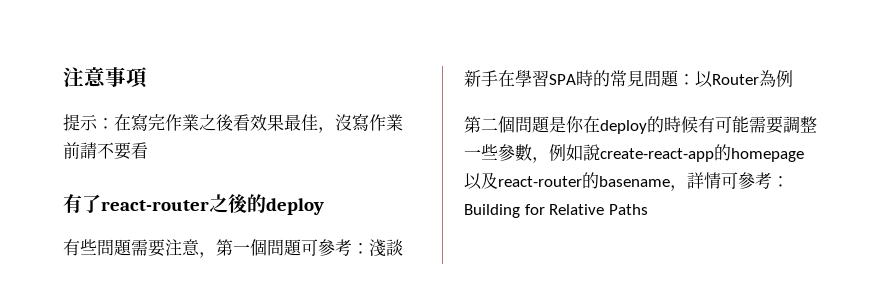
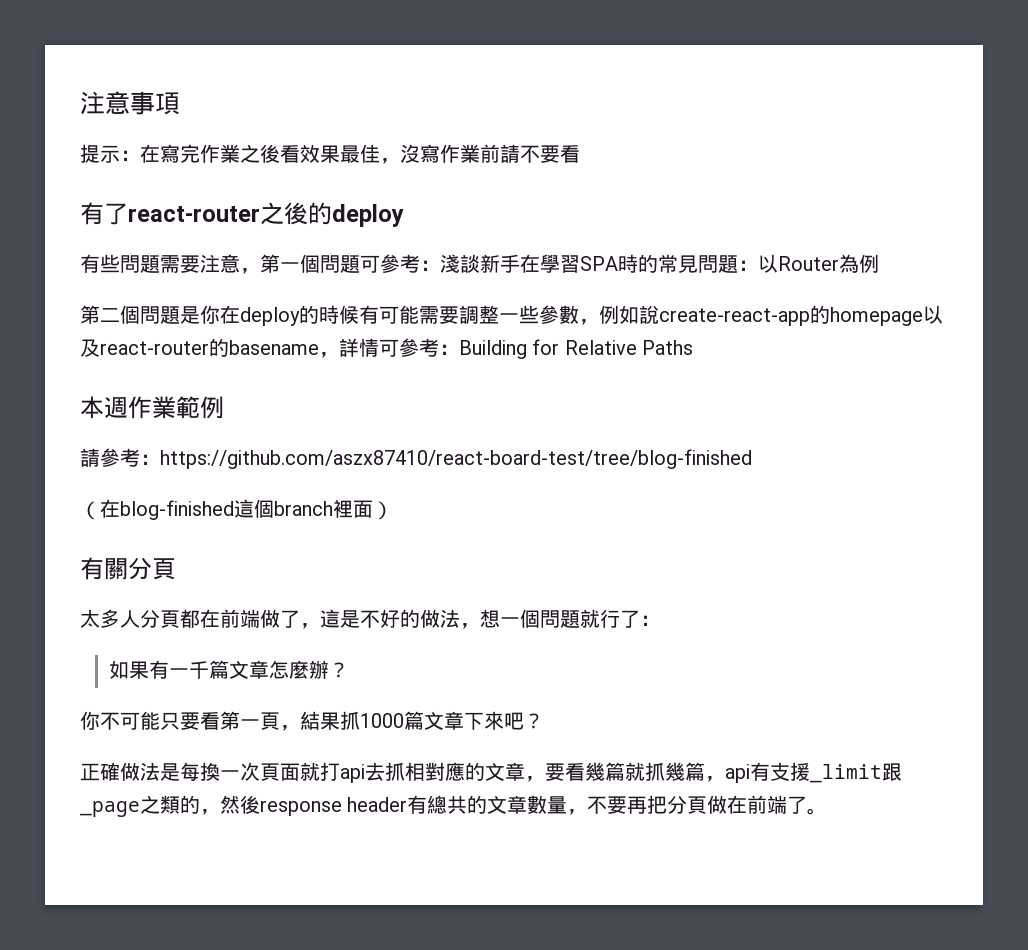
(648, 209) none -> [80,396,224,419] [80,448,752,469] [80,499,393,520] [80,557,176,580] [80,609,660,629] [109,660,350,679] [80,711,544,731] [80,762,902,783] [80,795,828,817] // 本週作業範例 // 請參考：https://github.com/aszx87410/react-board-test/tree/blog-finished // （在blog-finished這個branch裡面） // 有關分頁 // 太多人分頁都在前端做了，這是不好的做法，想一個問題就行了： // 如果有一千篇文章怎麼辦？ // 你不可能只要看第一頁，結果抓1000篇文章下來吧？ // 正確做法是每換一次頁面就打api去抓相對應的文章，要看幾篇就抓幾篇，api有支援_limit跟_page之類的，然後response header有總共的文章數量，不要再把分頁做在前端了。

